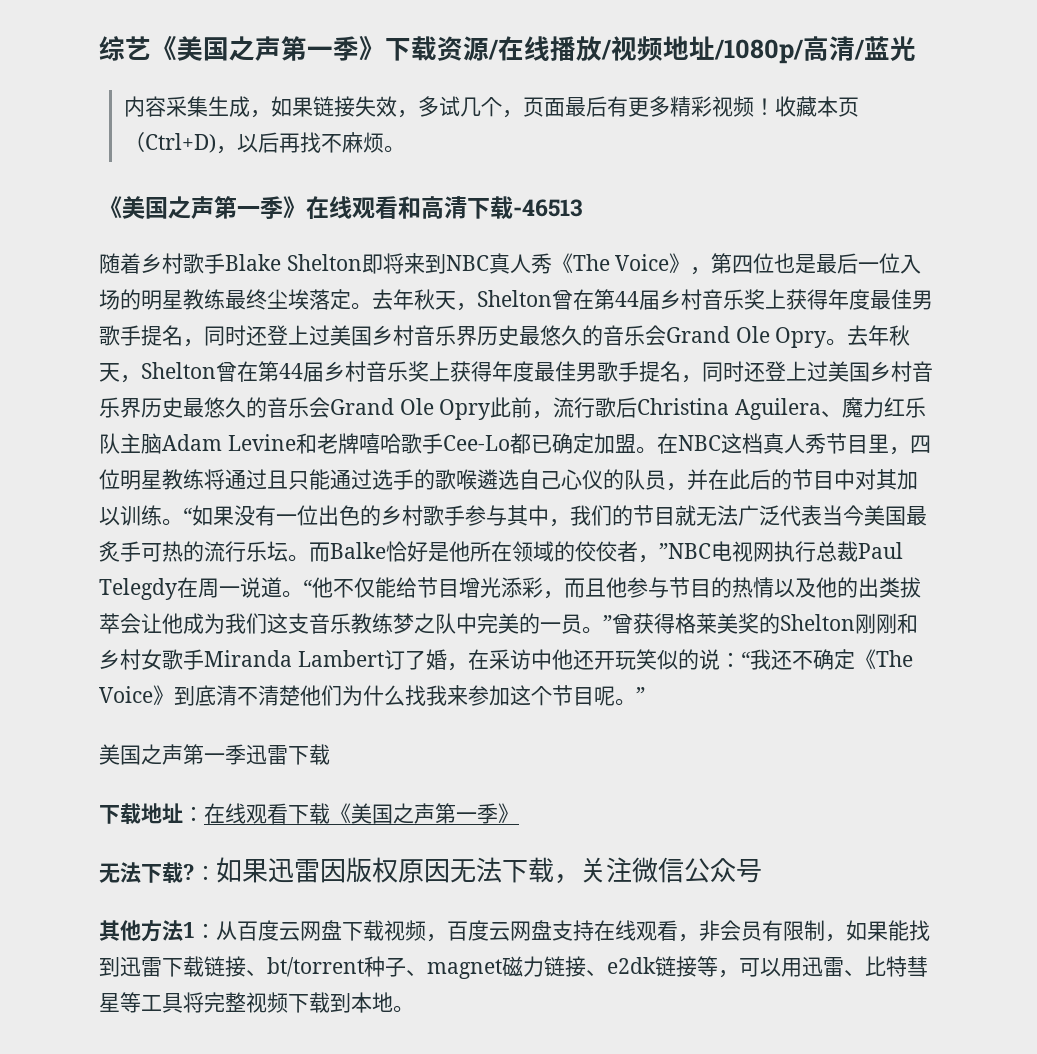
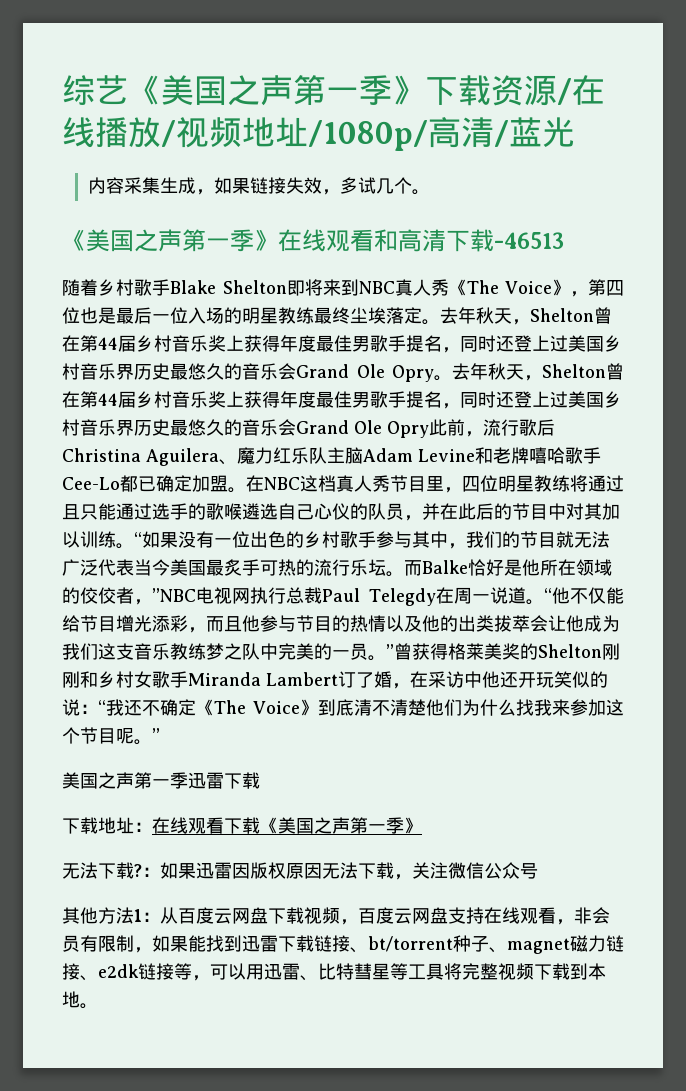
[501,96,859,118] [123,132,384,154] ，页面最后有更多精彩视频！收藏本页（Ctrl+D)，以后再找不麻烦 -> (412, 185) none

